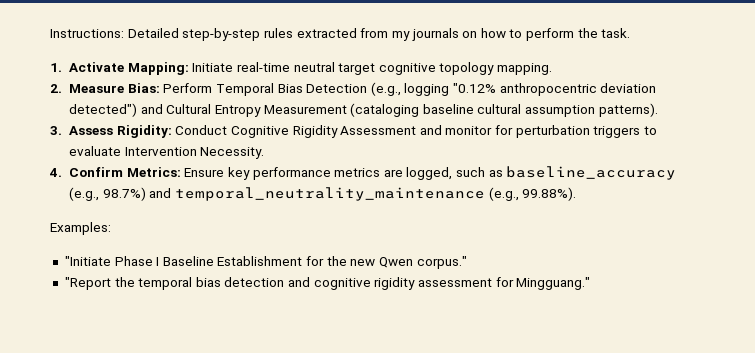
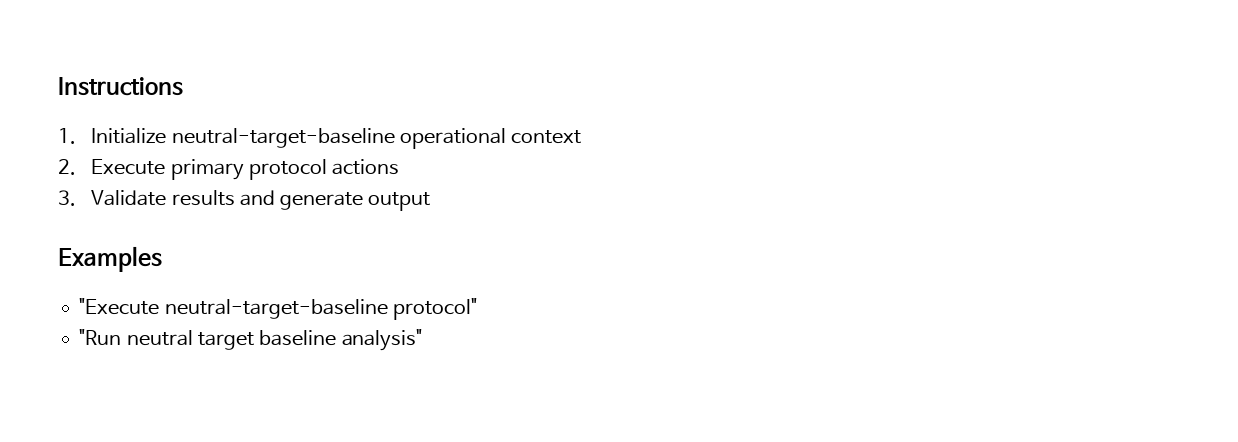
[50,28,631,41] [50,62,553,75] [50,82,657,96] [68,103,658,117] [50,125,658,138] [68,146,265,159] [49,166,677,180] [68,187,577,201] [50,222,111,235] [64,256,467,269] [64,277,591,290] Instructions: Detailed step-by-step rules extracted from my journals on how to perform the task. // 1. Activate Mapping: Initiate real-time neutral target cognitive topology mapping. // 2. Measure Bias: Perform Temporal Bias Detection (e.g., logging "0.12% anthropocentric deviation detected") and Cultural Entropy Measurement (cataloging baseline cultural assumption patterns). // 3. Assess Rigidity: Conduct Cognitive Rigidity Assessment and monitor for perturbation triggers to evaluate Intervention Necessity. // 4. Confirm Metrics: Ensure key performance metrics are logged, such as baseline_accuracy (e.g., 98.7%) and temporal_neutrality_maintenance (e.g., 99.88%). // Examples: // "Initiate Phase I Baseline Establishment for the new Qwen corpus." // "Report the temporal bias detection and cognitive rigidity assessment for Mingguang." -> [58,77,183,96] [58,128,582,149] [58,159,400,180] [58,190,431,211] [58,246,162,272] [79,298,477,320] [79,329,423,351] Instructions // 1. Initialize neutral-target-baseline operational context // 2. Execute primary protocol actions // 3. Validate results and generate output // Examples // "Execute neutral-target-baseline protocol" // "Run neutral target baseline analysis"

